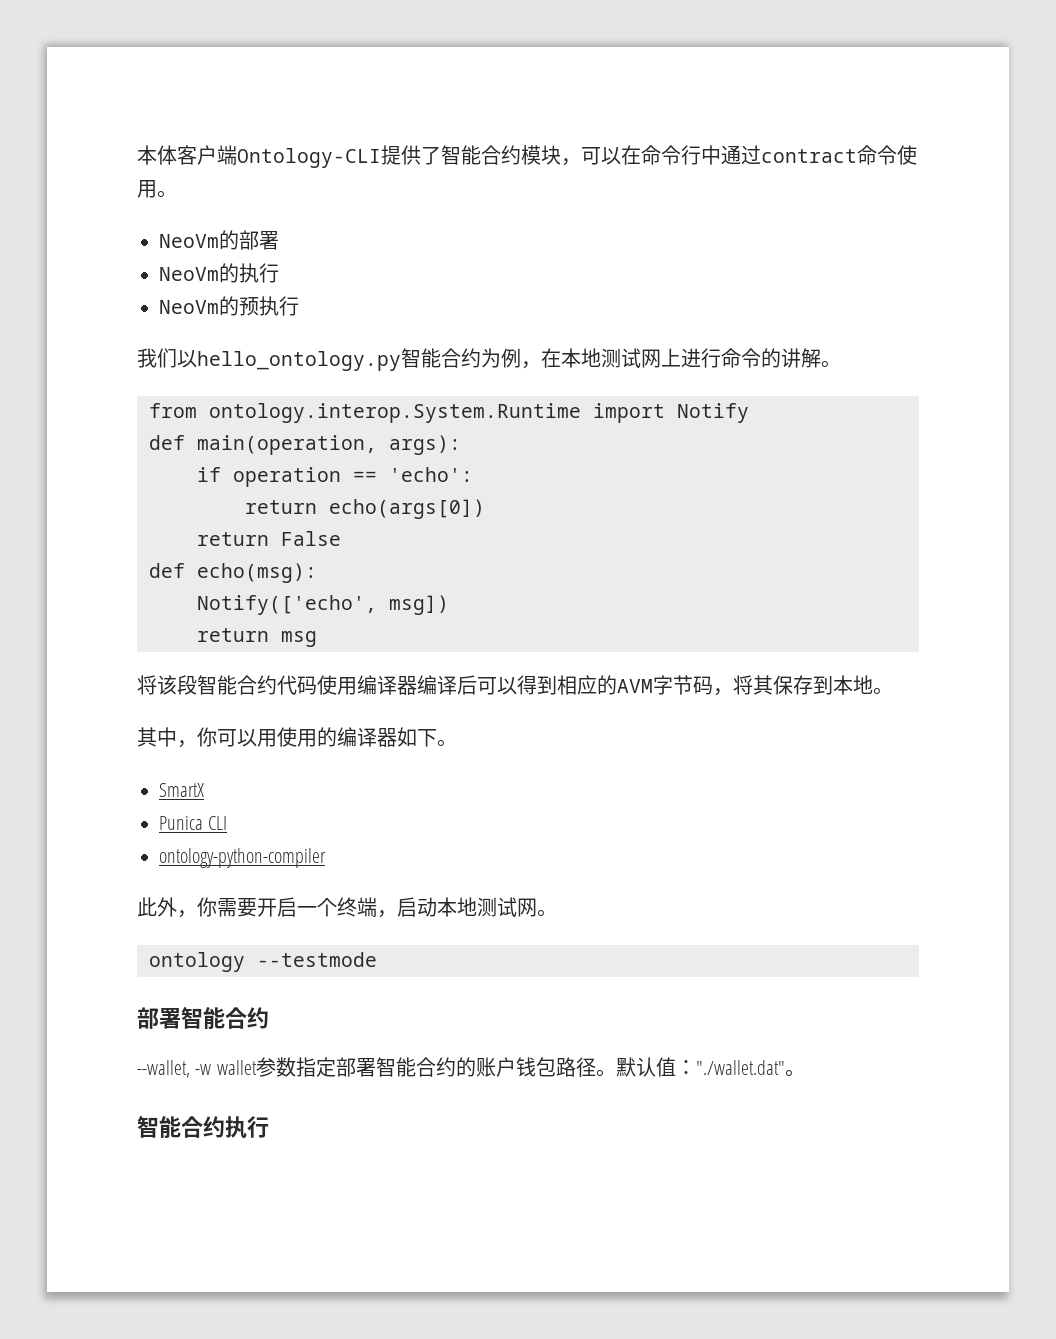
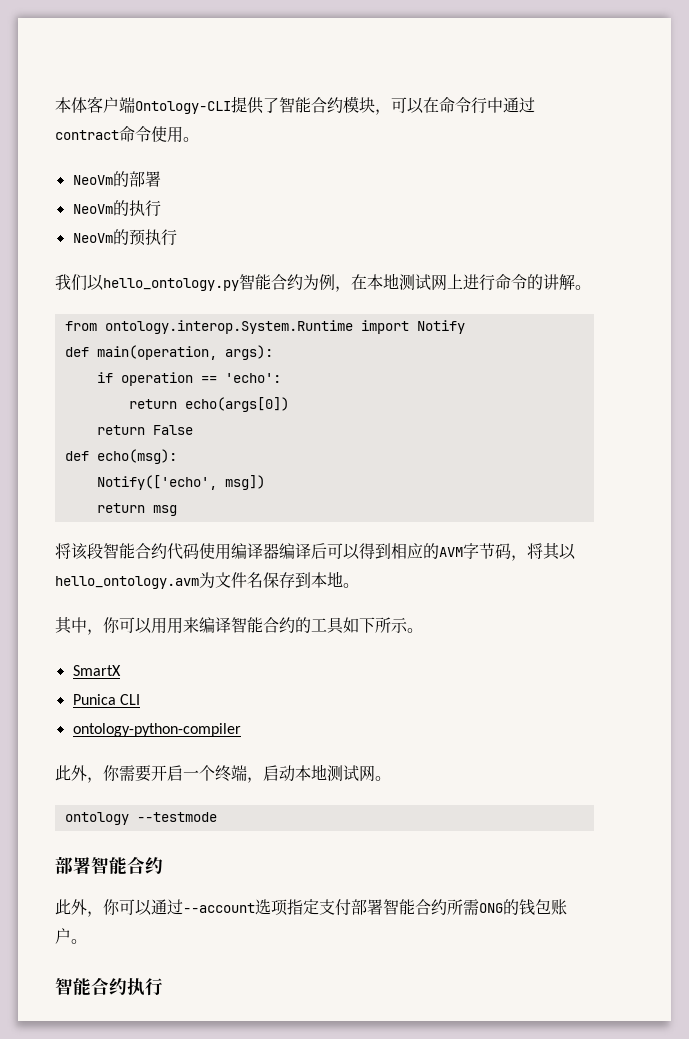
(773, 685) none -> [559,543,576,560] [55,572,263,589] 以hello_ontology.avm为文件名
[277,727,437,747] 使用的编译器如下 -> [167,617,408,634] 用来编译智能合约的工具如下所示
[137,1057,785,1078] --wallet, -w wallet参数指定部署智能合约的账户钱包路径。默认值："./wallet.dat" -> [55,899,567,917] [55,928,71,944] 此外，你可以通过--account选项指定支付部署智能合约所需ONG的钱包账户

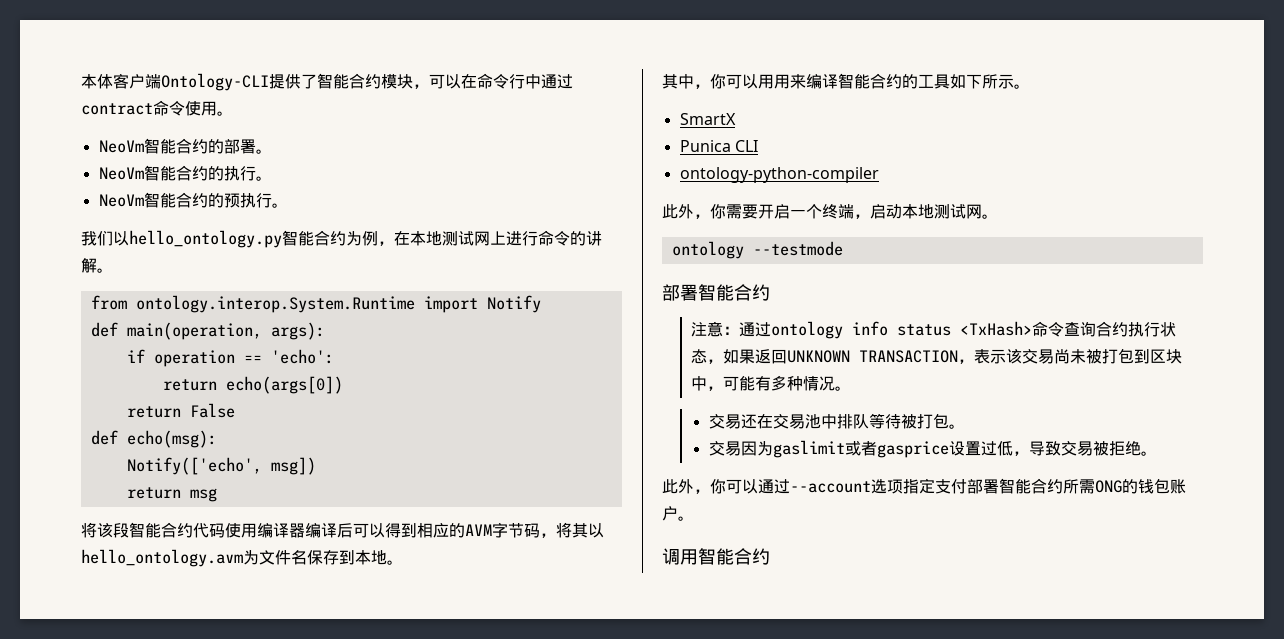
(113, 180) none -> [143,138,208,154] 智能合约
[72,204,113,214] // NeoVm -> [255,149,272,154] [98,165,208,181] 。 // NeoVm智能合约
[72,233,113,243] // NeoVm -> [255,176,272,181] [98,192,208,208] 。 // NeoVm智能合约
(177, 237) none -> [271,203,288,208] 。
(163, 865) none -> [690,321,1176,339] [690,348,1182,364] [690,375,851,391] [708,413,965,429] [708,440,1157,458] // 注意：通过ontology info status <TxHash>命令查询合约执行状态，如果返回UNKNOWN TRANSACTION，表示该交易尚未被打包到区块中，可能有多种情况。 // 交易还在交易池中排队等待被打包。 // 交易因为gaslimit或者gasprice设置过低，导致交易被拒绝。
[55,977,163,996] 智能合约执行 -> [662,548,770,565] 调用智能合约

